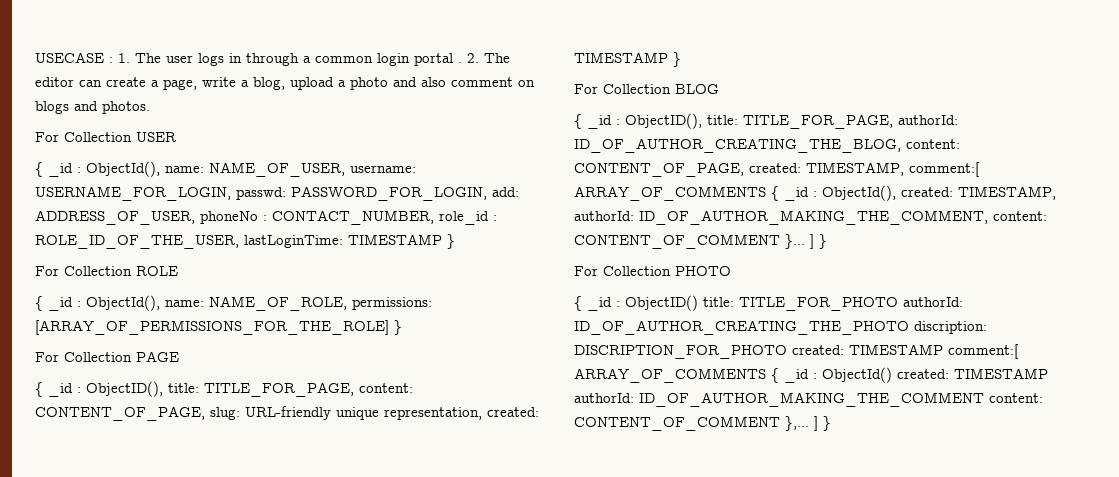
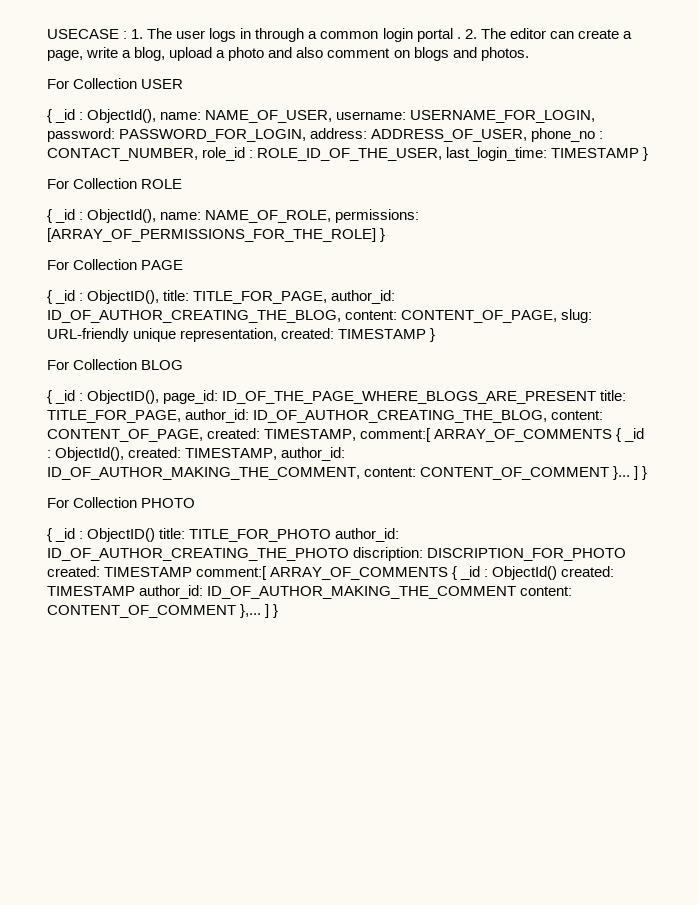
[236,186,519,201] [35,210,258,225] passwd: PASSWORD_FOR_LOGIN, add: ADDRESS_OF_USER, phoneNo -> [47,128,596,142] password: PASSWORD_FOR_LOGIN, address: ADDRESS_OF_USER, phone_no
[244,235,343,248] lastLoginTime: -> [446,147,548,161] last_login_time:
(354, 389) none -> [331,290,396,304] [47,310,341,323] author_id: ID_OF_AUTHOR_CREATING_THE_BLOG,
[707,114,958,129] title: TITLE_FOR_PAGE, authorId: -> [163,390,627,404] [47,409,250,423] page_id: ID_OF_THE_PAGE_WHERE_BLOGS_ARE_PRESENT title: TITLE_FOR_PAGE, author_id:
[574,211,634,221] authorId: -> [281,447,346,461] author_id:
[903,297,963,307] authorId: -> [335,528,400,542] author_id:
[574,393,634,403] authorId: -> [139,585,204,599] author_id:

